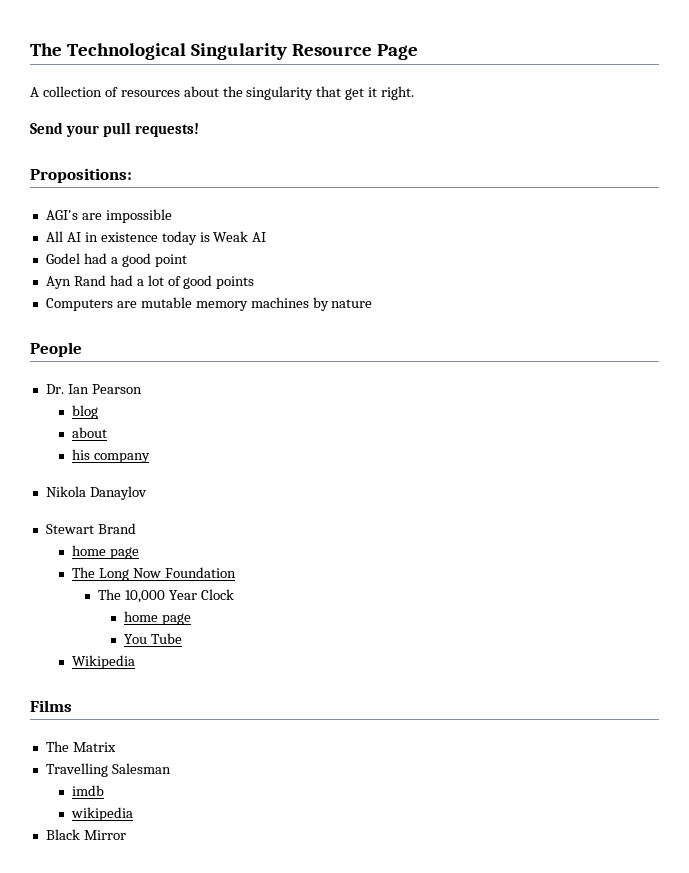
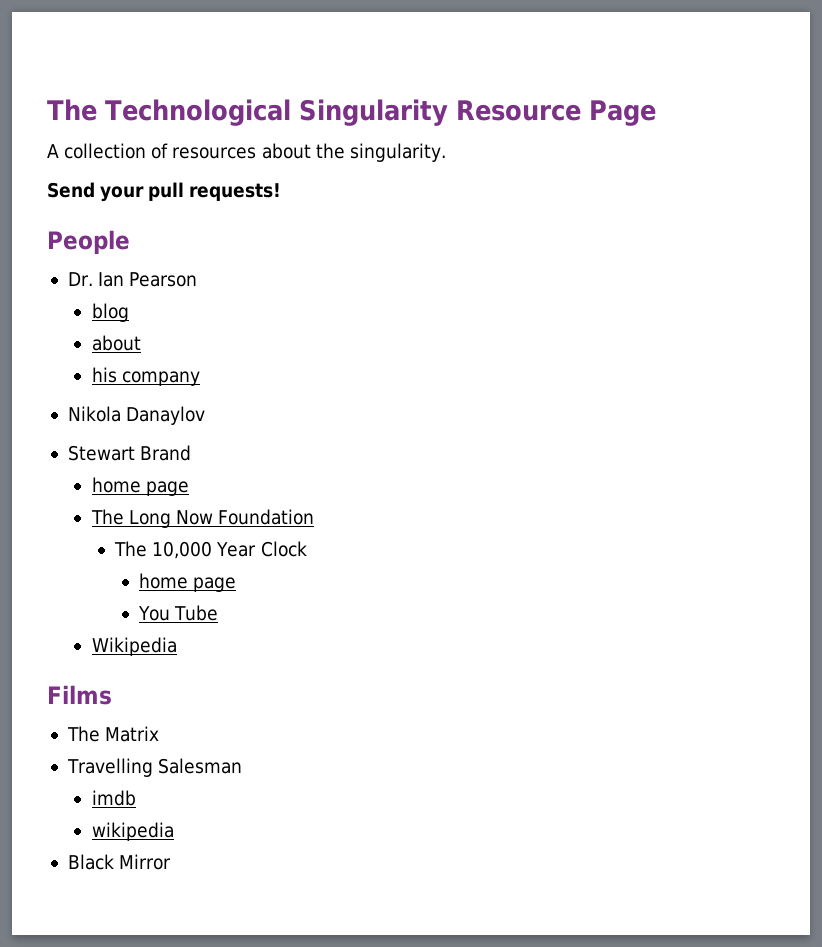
[246,86,415,100] singularity that get it right. -> [349,143,446,162] singularity.
[30,168,132,183] [45,209,172,223] [45,231,267,245] [45,253,187,267] [45,275,255,289] [45,297,373,311] // Propositions: // AGI's are impossible // All AI in existence today is Weak AI // Godel had a good point // Ayn Rand had a lot of good points // Computers are mutable memory machines by nature -> (282, 192) none

